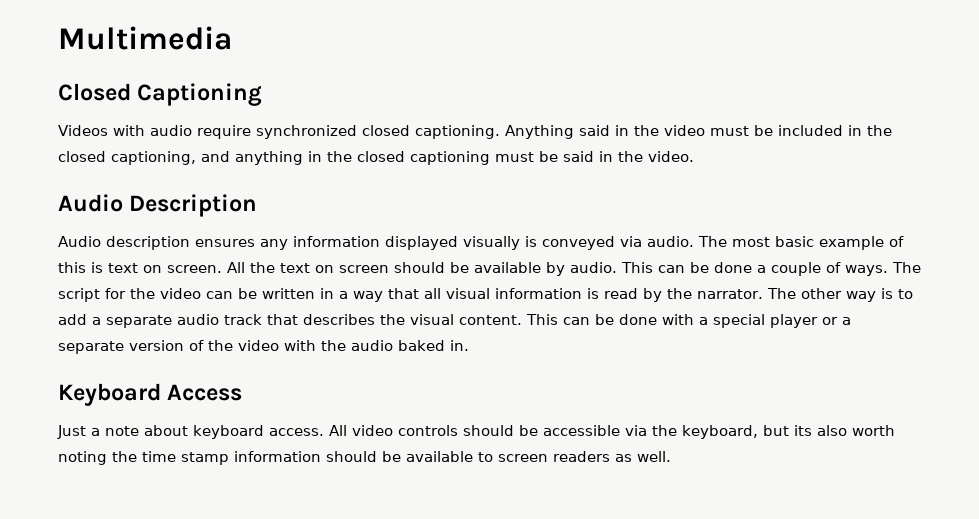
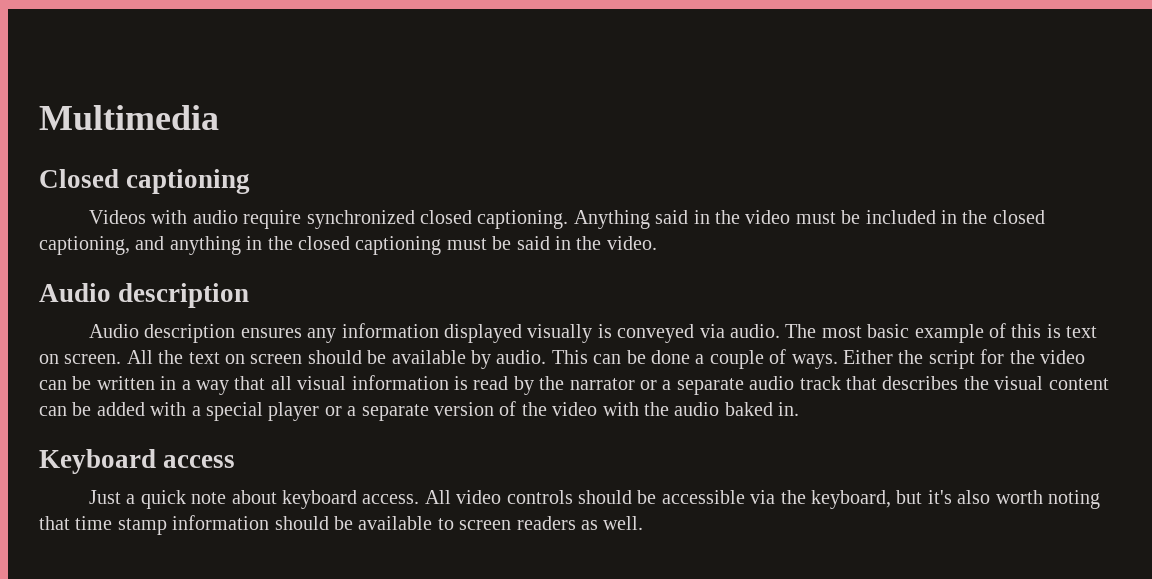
[137,83,263,106] Captioning -> [126,169,251,194] captioning
[129,194,258,217] Description -> [118,283,250,308] description
[892,262,921,273] The -> [842,350,924,364] Either the
[697,288,913,302] [58,314,87,325] narrator. The other way is to add -> [569,378,657,390] narrator or
[459,314,657,325] content. This can be done -> [1048,378,1109,390] [39,402,145,416] content can be added
[167,384,243,401] Access -> [163,455,236,468] access
(100, 432) none -> [140,490,186,509] quick
[794,425,812,436] its -> [927,490,952,504] it's
[112,451,137,462] the -> [39,516,70,530] that

